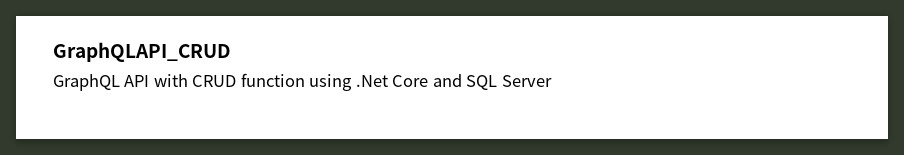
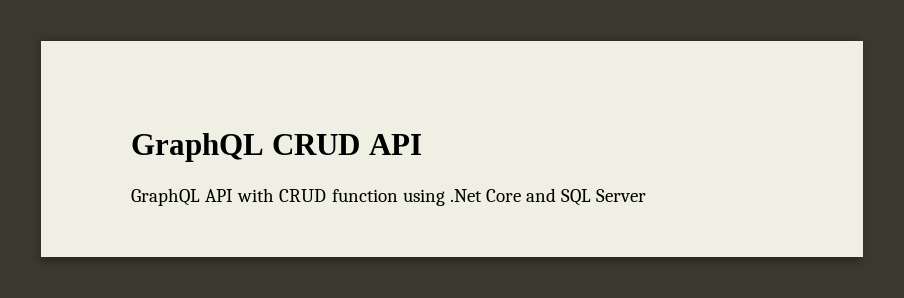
[53,42,231,62] GraphQLAPI_CRUD -> [131,133,422,162] GraphQL CRUD API

